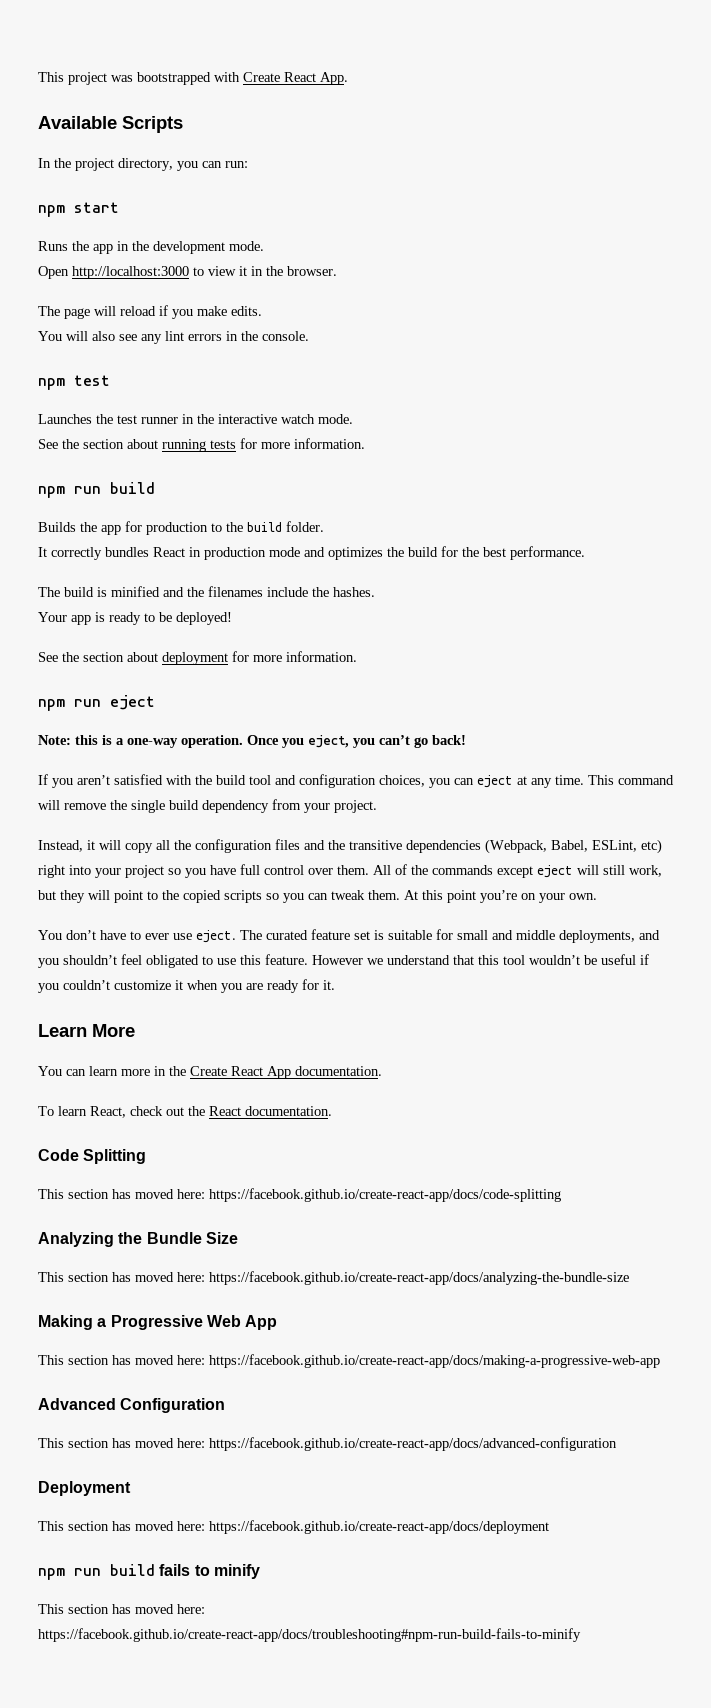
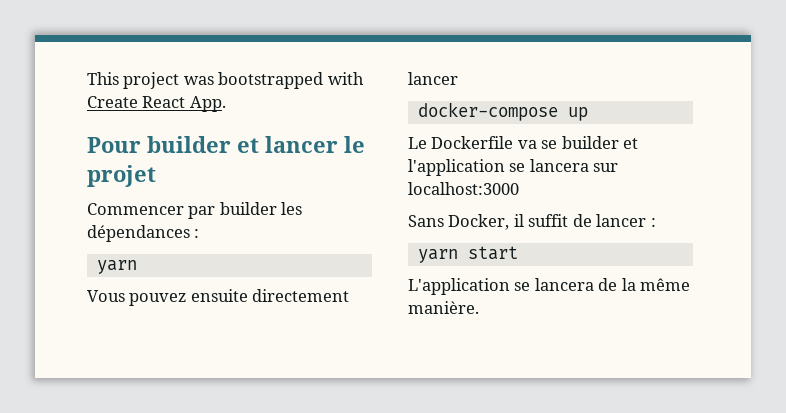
[38,116,183,133] [38,158,248,171] [38,202,119,217] [38,241,264,254] [38,266,337,279] [38,305,262,319] [38,331,309,344] [38,375,110,390] [38,414,353,424] [38,438,365,452] [38,482,155,498] [38,521,324,535] [38,546,585,560] [38,586,375,597] [38,612,232,625] [38,651,357,665] [38,695,155,711] [38,735,466,748] [38,774,674,788] [38,799,377,813] [38,839,662,854] [38,864,662,878] [38,890,597,903] [38,929,660,943] [38,954,649,968] [38,979,335,993] [38,1024,135,1037] [38,1066,382,1079] [38,1106,332,1118] [38,1149,147,1164] [38,1188,561,1202] [38,1232,238,1247] [38,1271,629,1285] [38,1315,278,1330] [38,1354,660,1368] [38,1398,226,1413] [38,1437,617,1451] [38,1481,131,1496] [38,1520,549,1534] [38,1564,260,1580] [38,1604,205,1614] [38,1628,581,1642] Available Scripts // In the project directory, you can run: // npm start // Runs the app in the development mode. // Open http://localhost:3000 to view it in the browser. // The page will reload if you make edits. // You will also see any lint errors in the console. // npm test // Launches the test runner in the interactive watch mode. // See the section about running tests for more information. // npm run build // Builds the app for production to the build folder. // It correctly bundles React in production mode and optimizes the build for the best performance. // The build is minified and the filenames include the hashes. // Your app is ready to be deployed! // See the section about deployment for more information. // npm run eject // Note: this is a one-way operation. Once you eject, you can’t go back! // If you aren’t satisfied with the build tool and configuration choices, you can eject at any time. This command will remove the single build dependency from your project. // Instead, it will copy all the configuration files and the transitive dependencies (Webpack, Babel, ESLint, etc) right into your project so you have full control over them. All of the commands except eject will still work, but they will point to the copied scripts so you can tweak them. At this point you’re on your own. // You don’t have to ever use eject. The curated feature set is suitable for small and middle deployments, and you shouldn’t feel obligated to use this feature. However we understand that this tool wouldn’t be useful if you couldn’t customize it when you are ready for it. // Learn More // You can learn more in the Create React App documentation. // To learn React, check out the React documentation. // Code Splitting // This section has moved here: https://facebook.github.io/create-react-app/docs/code-splitting // Analyzing the Bundle Size // This section has moved here: https://facebook.github.io/create-react-app/docs/analyzing-the-bundle-size // Making a Progressive Web App // This section has moved here: https://facebook.github.io/create-react-app/docs/making-a-progressive-web-app // Advanced Configuration // This section has moved here: https://facebook.github.io/create-react-app/docs/advanced-configuration // Deployment // This section has moved here: https://facebook.github.io/create-react-app/docs/deployment // npm run build fails to minify // This section has moved here: https://facebook.github.io/create-react-app/docs/troubleshooting#npm-run-build-fails-to-minify -> [87,136,365,153] [87,165,156,187] [87,202,303,219] [87,225,200,242] [96,260,137,274] [87,289,350,306] [408,72,458,85] [417,102,588,121] [408,136,639,149] [408,159,619,176] [408,182,519,195] [408,214,656,230] [417,246,518,263] [408,278,691,295] [408,301,479,314] Pour builder et lancer le projet // Commencer par builder les dépendances : // yarn // Vous pouvez ensuite directement lancer // docker-compose up // Le Dockerfile va se builder et l'application se lancera sur localhost:3000 // Sans Docker, il suffit de lancer : // yarn start // L'application se lancera de la même manière.

